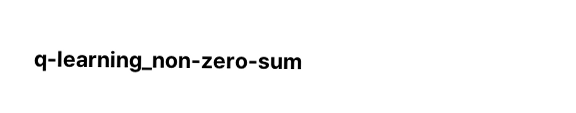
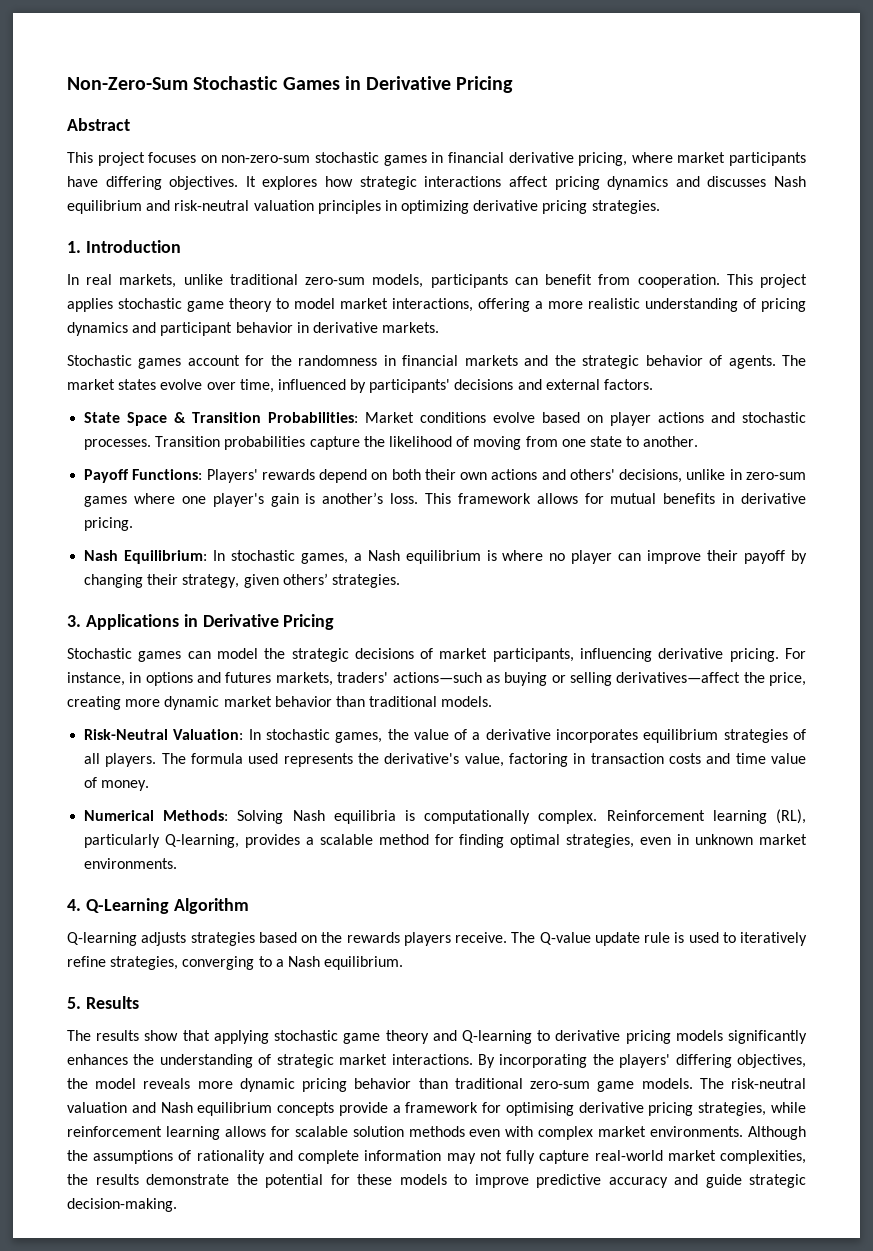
[33,49,303,75] q-learning_non-zero-sum -> [67,76,514,93] [67,118,130,131] [67,152,807,166] [67,176,807,190] [67,200,660,214] [67,240,181,253] [67,274,808,288] [67,298,806,312] [67,322,440,336] [67,355,806,369] [67,379,654,393] [84,412,807,426] [84,436,699,450] [84,469,806,483] [84,492,807,507] [84,517,134,531] [84,550,808,564] [84,573,400,588] [67,614,335,630] [67,648,806,662] [67,672,806,686] [67,696,493,710] [84,729,807,743] [84,753,807,767] [84,777,150,791] [84,809,807,824] [84,834,807,848] [84,858,178,869] [67,898,249,914] [67,932,807,946] [67,956,404,970] [67,996,139,1009] [67,1030,807,1044] [67,1054,806,1068] [67,1078,807,1092] [67,1102,806,1116] [67,1126,806,1140] [67,1150,807,1164] [67,1174,806,1188] [67,1198,177,1212] Non-Zero-Sum Stochastic Games in Derivative Pricing // Abstract // This project focuses on non-zero-sum stochastic games in financial derivative pricing, where market participants have differing objectives. It explores how strategic interactions affect pricing dynamics and discusses Nash equilibrium and risk-neutral valuation principles in optimizing derivative pricing strategies. // 1. Introduction // In real markets, unlike traditional zero-sum models, participants can benefit from cooperation. This project applies stochastic game theory to model market interactions, offering a more realistic understanding of pricing dynamics and participant behavior in derivative markets. // Stochastic games account for the randomness in financial markets and the strategic behavior of agents. The market states evolve over time, influenced by participants' decisions and external factors. // State Space & Transition Probabilities: Market conditions evolve based on player actions and stochastic processes. Transition probabilities capture the likelihood of moving from one state to another. // Payoff Functions: Players' rewards depend on both their own actions and others' decisions, unlike in zero-sum games where one player's gain is another’s loss. This framework allows for mutual benefits in derivative pricing. // Nash Equilibrium: In stochastic games, a Nash equilibrium is where no player can improve their payoff by changing their strategy, given others’ strategies. // 3. Applications in Derivative Pricing // Stochastic games can model the strategic decisions of market participants, influencing derivative pricing. For instance, in options and futures markets, traders' actions—such as buying or selling derivatives—affect the price, creating more dynamic market behavior than traditional models. // Risk-Neutral Valuation: In stochastic games, the value of a derivative incorporates equilibrium strategies of all players. The formula used represents the derivative's value, factoring in transaction costs and time value of money. // Numerical Methods: Solving Nash equilibria is computationally complex. Reinforcement learning (RL), particularly Q-learning, provides a scalable method for finding optimal strategies, even in unknown market environments. // 4. Q-Learning Algorithm // Q-learning adjusts strategies based on the rewards players receive. The Q-value update rule is used to iteratively refine strategies, converging to a Nash equilibrium. // 5. Results // The results show that applying stochastic game theory and Q-learning to derivative pricing models significantly enhances the understanding of strategic market interactions. By incorporating the players' differing objectives, the model reveals more dynamic pricing behavior than traditional zero-sum game models. The risk-neutral valuation and Nash equilibrium concepts provide a framework for optimising derivative pricing strategies, while reinforcement learning allows for scalable solution methods even with complex market environments. Although the assumptions of rationality and complete information may not fully capture real-world market complexities, the results demonstrate the potential for these models to improve predictive accuracy and guide strategic decision-making.

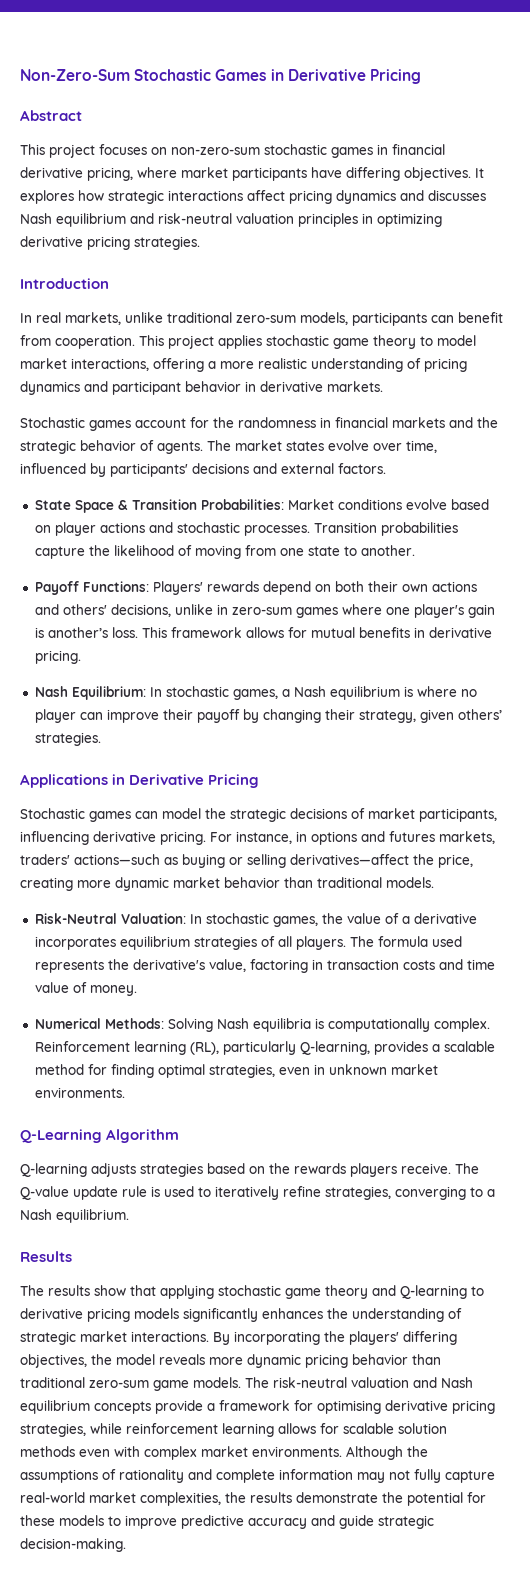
[67,241,81,253] 1. -> (200, 243) none
[67,615,81,627] 3. -> (101, 739) none
[67,899,81,911] 4. -> (125, 1092) none
[67,997,81,1009] 5. -> (129, 1216) none

